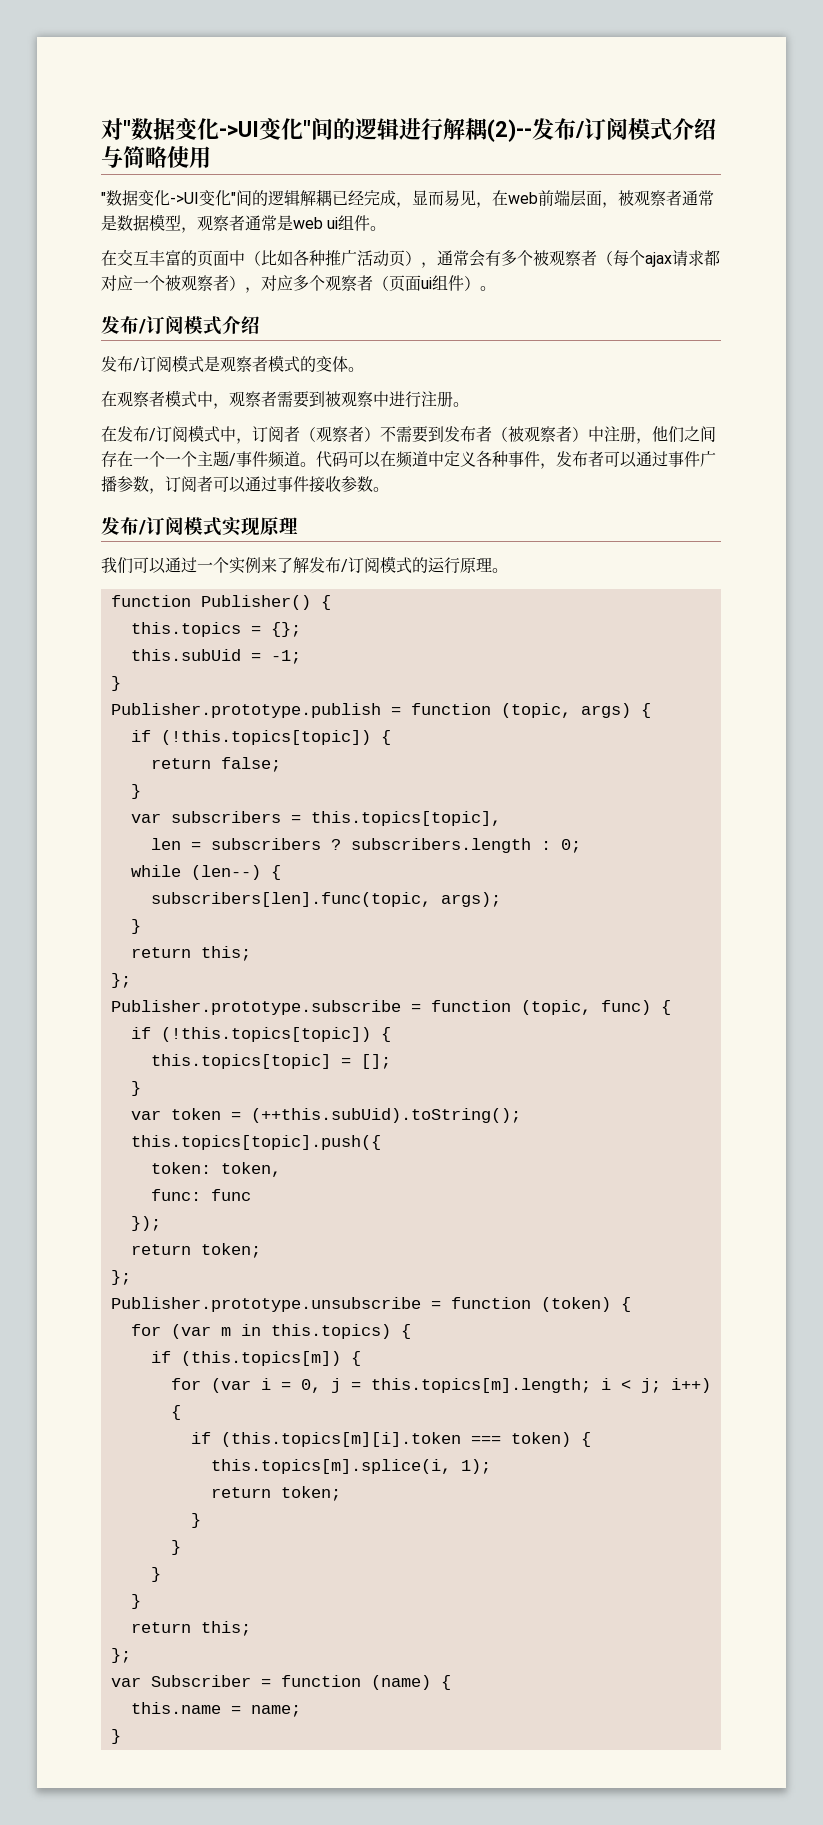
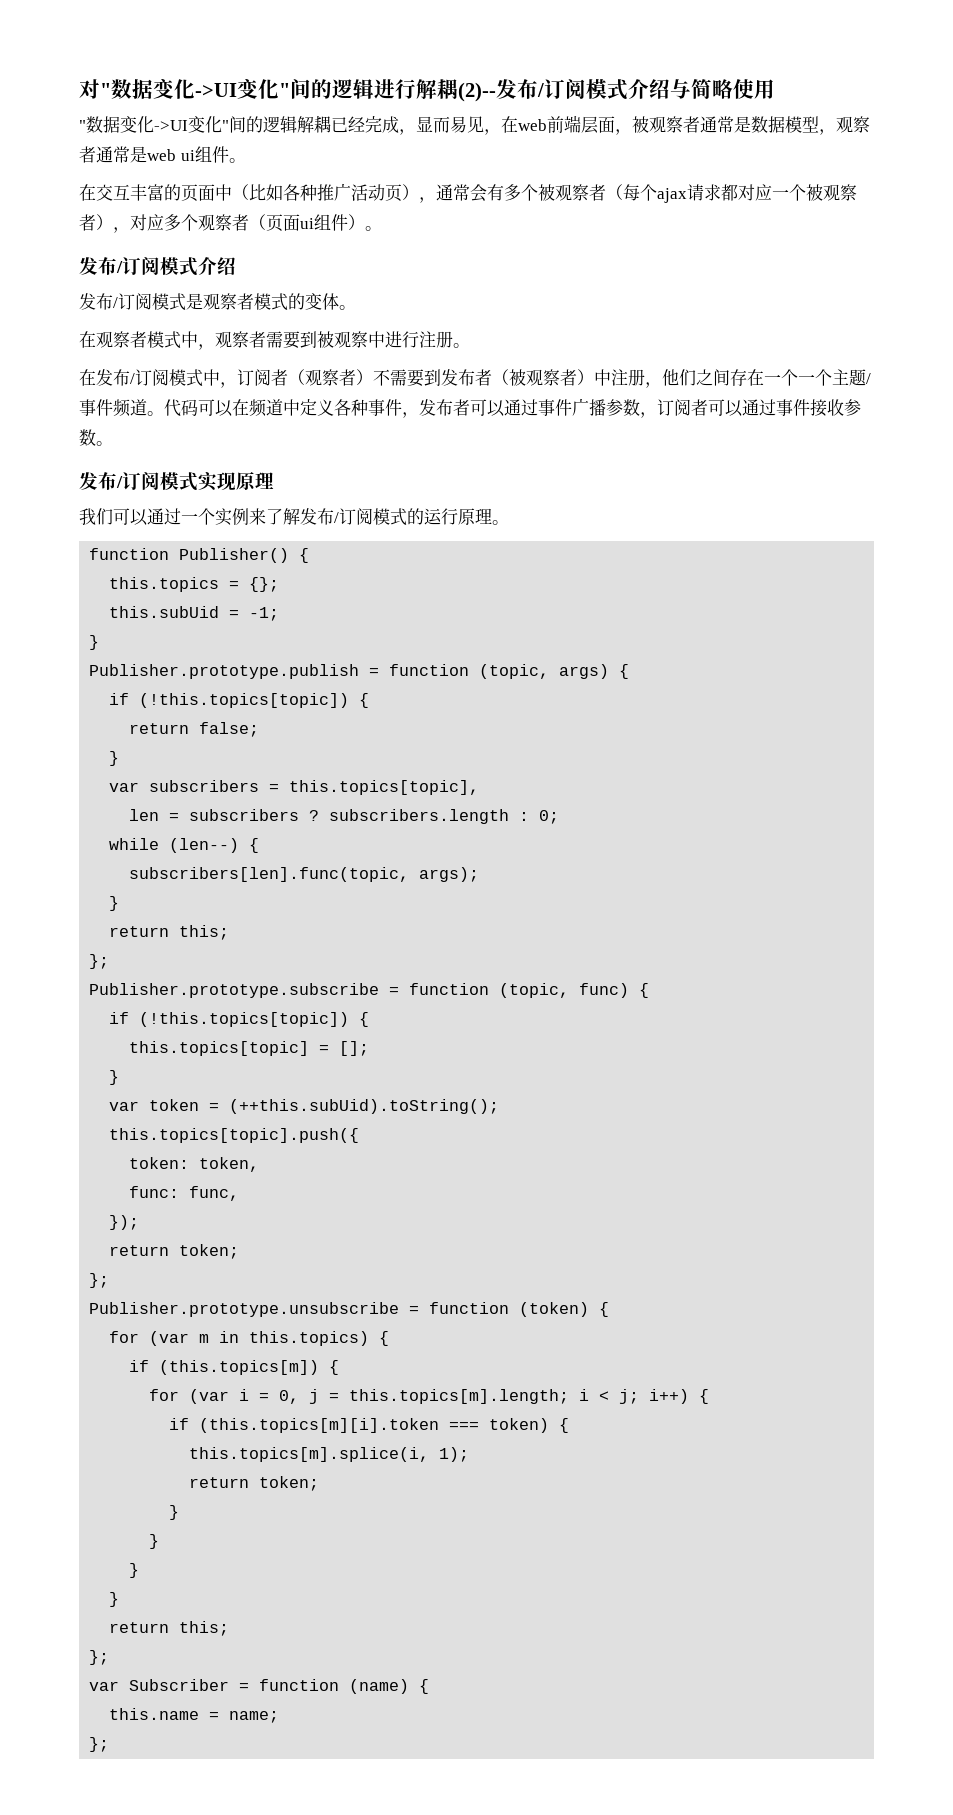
[210,1189,251,1201] func -> [189,1186,240,1201] func,
[110,1729,121,1744] } -> [89,1737,110,1752] };

